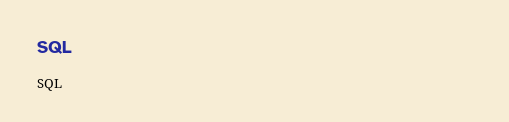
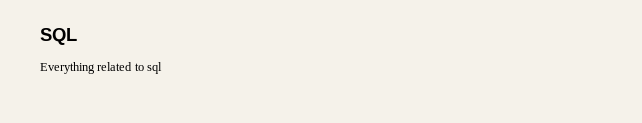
[37,79,62,91] SQL -> [40,62,163,74] Everything related to sql

